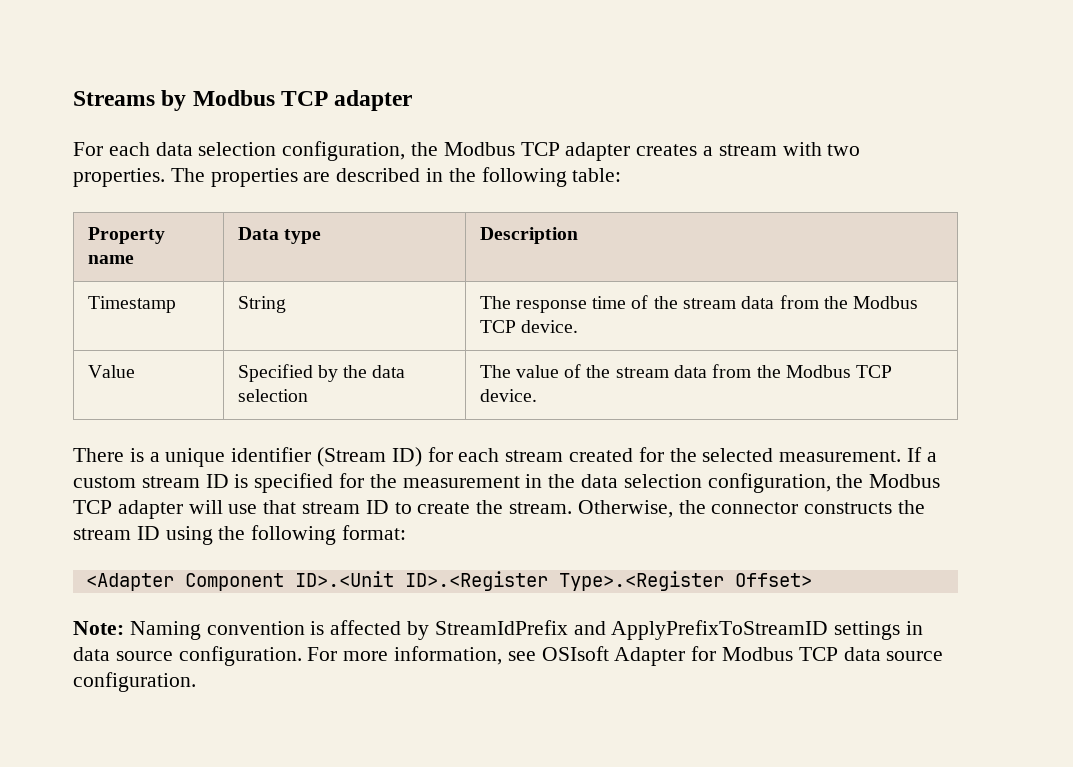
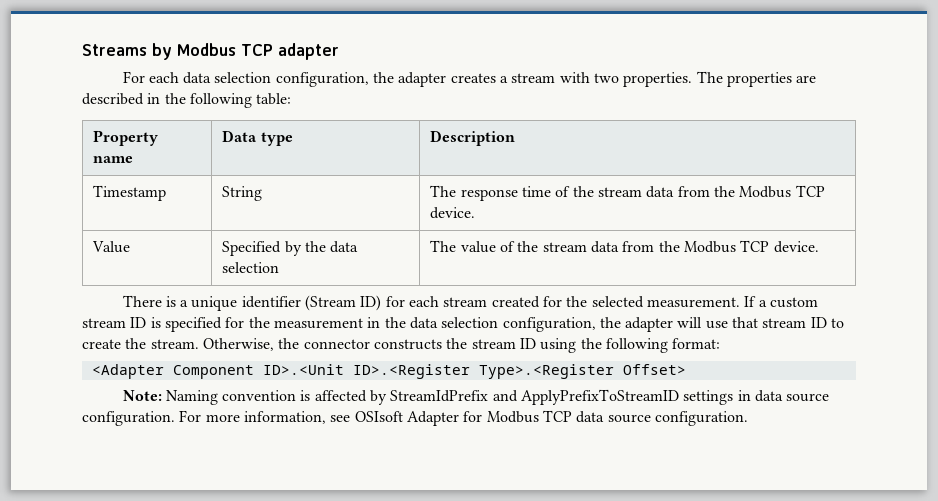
[443,142,560,156] Modbus TCP -> (395, 77) none
[869,474,941,488] [73,500,112,514] Modbus TCP -> (621, 322) none

